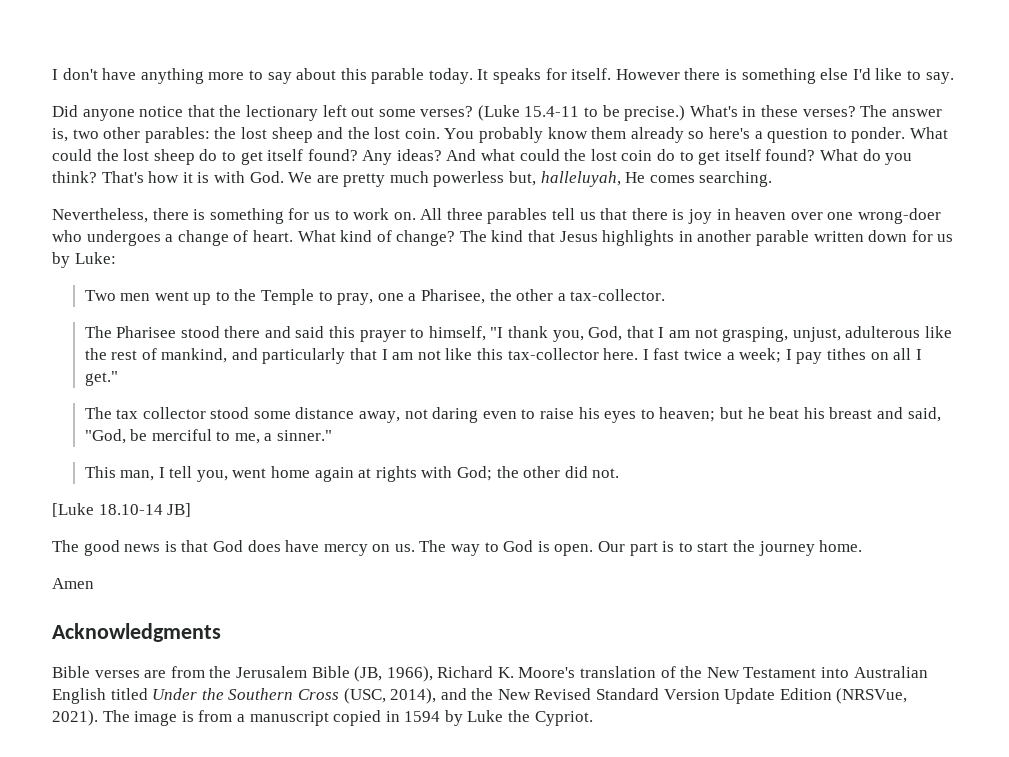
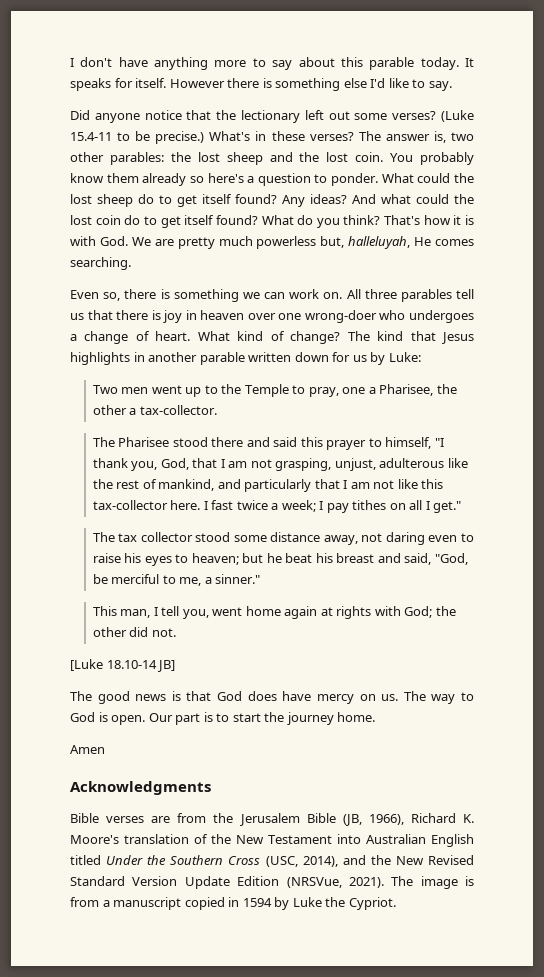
[52,208,349,224] Nevertheless, there is something for us to -> [70,289,285,302] Even so, there is something we can

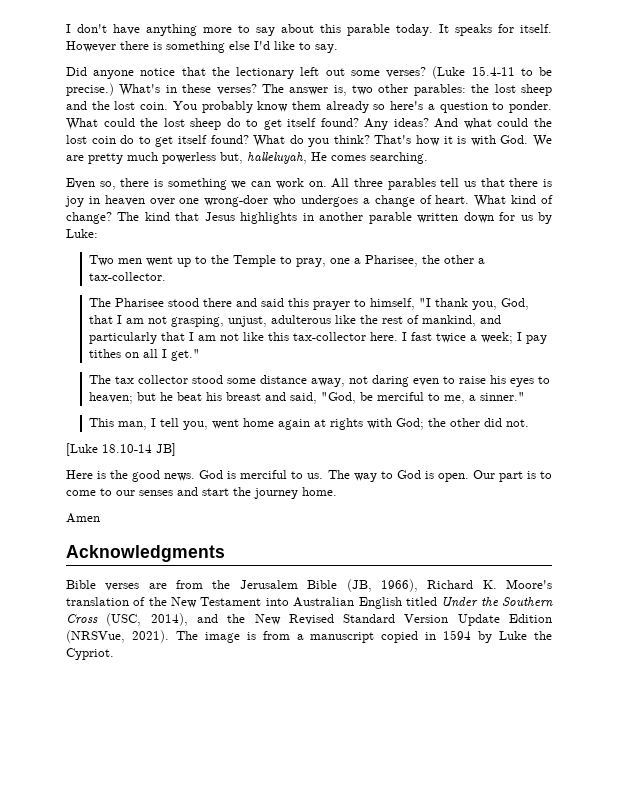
[70,691,376,704] The good news is that God does have mercy on -> [66,470,304,482] Here is the good news. God is merciful to
(230, 717) none -> [66,487,198,496] come to our senses and

